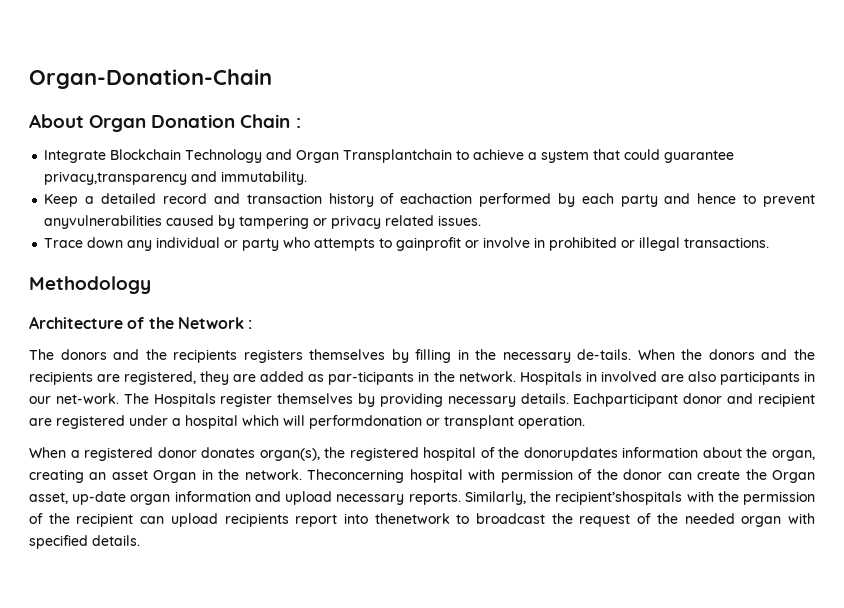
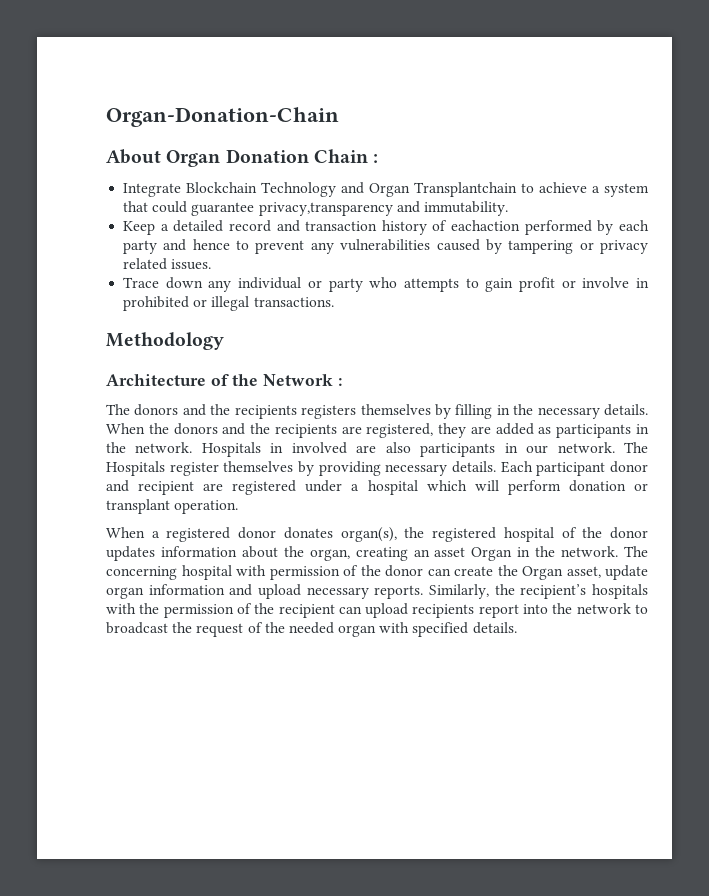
[44,215,163,229] anyvulnerabilities -> [310,239,431,254] any vulnerabilities
[396,237,462,251] gainprofit -> [485,277,555,292] gain profit
[577,349,632,360] de-tails. -> [604,404,649,416] details.
[328,371,415,385] par-ticipants -> [556,424,632,438] participants
[55,393,119,404] net-work. -> [557,442,615,453] network.
[573,393,679,407] Eachparticipant -> [500,461,606,476] Each participant
[309,415,422,429] performdonation -> [507,480,626,495] perform donation
[523,447,618,461] donorupdates -> [610,527,649,539] [106,546,155,561] donor updates
[307,469,405,483] Theconcerning -> [624,546,648,557] [106,566,177,580] The concerning
[72,491,127,505] up-date -> [605,565,648,580] update
[555,491,683,505] recipient’shospitals -> [520,584,649,599] recipient’s hospitals
[374,513,450,524] thenetwork -> [552,603,631,614] the network

